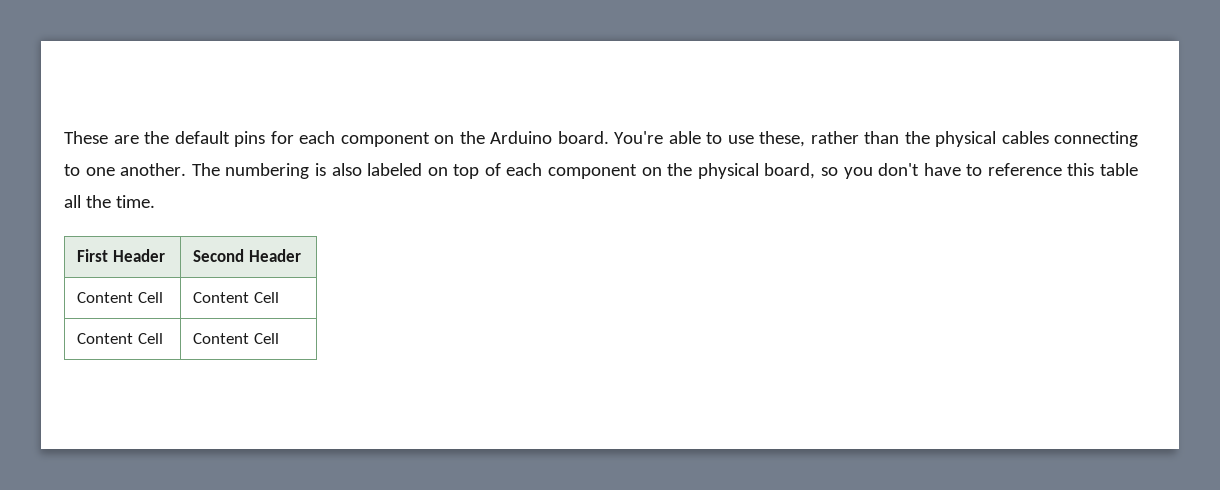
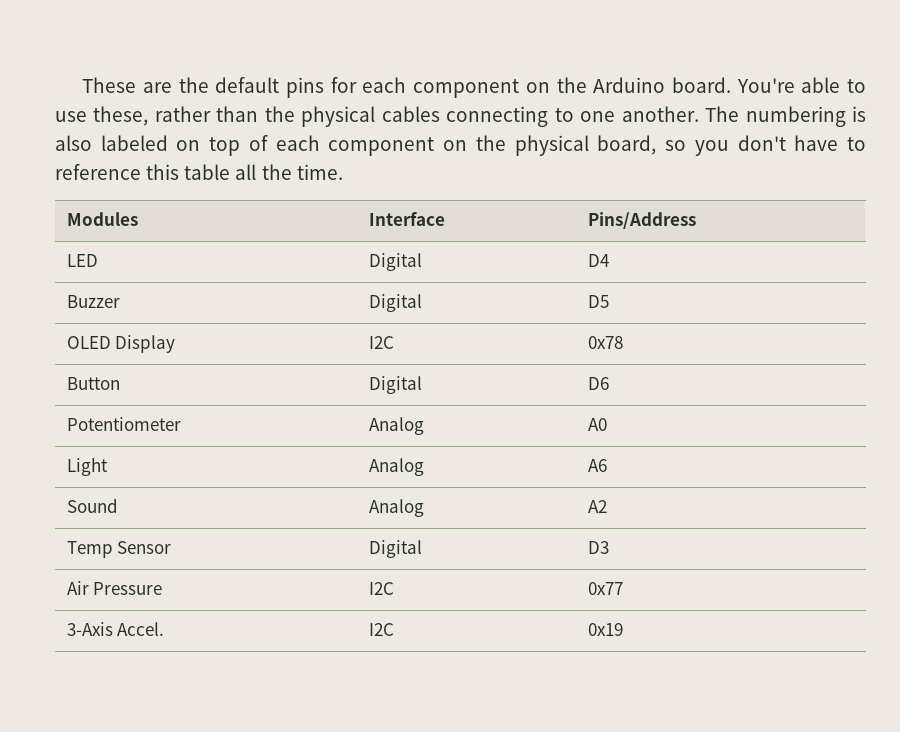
[77,249,165,262] [193,249,301,262] [77,292,163,303] [193,292,279,303] [77,333,163,344] [193,333,279,344] First Header | Second Header // Content Cell | Content Cell // Content Cell | Content Cell -> [66,212,138,226] [368,212,445,226] [587,212,696,229] [66,254,98,267] [368,253,422,271] [587,254,609,267] [66,295,120,308] [368,294,422,312] [587,295,609,308] [66,335,176,353] [368,336,394,349] [587,336,623,349] [66,377,120,390] [368,376,422,394] [587,377,609,390] [66,417,181,431] [368,417,424,435] [587,418,607,431] [66,457,108,476] [368,458,424,476] [587,459,607,472] [66,498,118,513] [368,499,424,517] [587,500,607,513] [66,541,172,558] [368,540,422,558] [587,541,609,554] [66,581,163,595] [368,582,394,595] [587,582,623,595] [66,622,165,636] [368,623,394,636] [587,623,623,636] Modules | Interface | Pins/Address // LED | Digital | D4 // Buzzer | Digital | D5 // OLED Display | I2C | 0x78 // Button | Digital | D6 // Potentiometer | Analog | A0 // Light | Analog | A6 // Sound | Analog | A2 // Temp Sensor | Digital | D3 // Air Pressure | I2C | 0x77 // 3-Axis Accel. | I2C | 0x19

